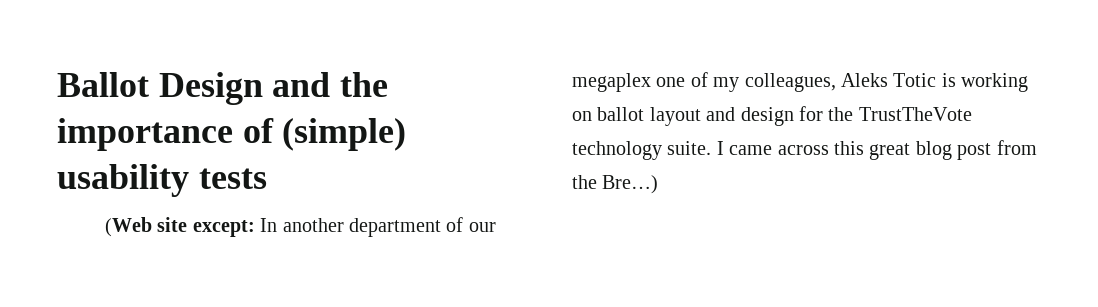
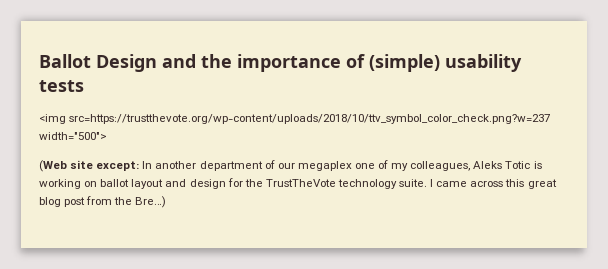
(267, 178) none -> [39,114,551,124] [39,132,107,140] // <img src=https://trustthevote.org/wp-content/uploads/2018/10/ttv_symbol_color_check.png?w=237 width="500">

